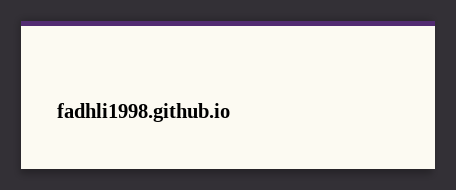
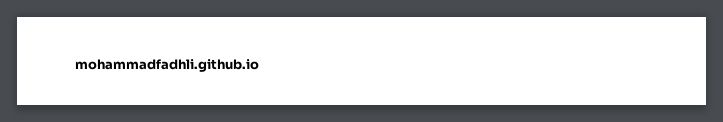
[57,103,230,122] fadhli1998.github.io -> [75,59,259,72] mohammadfadhli.github.io

